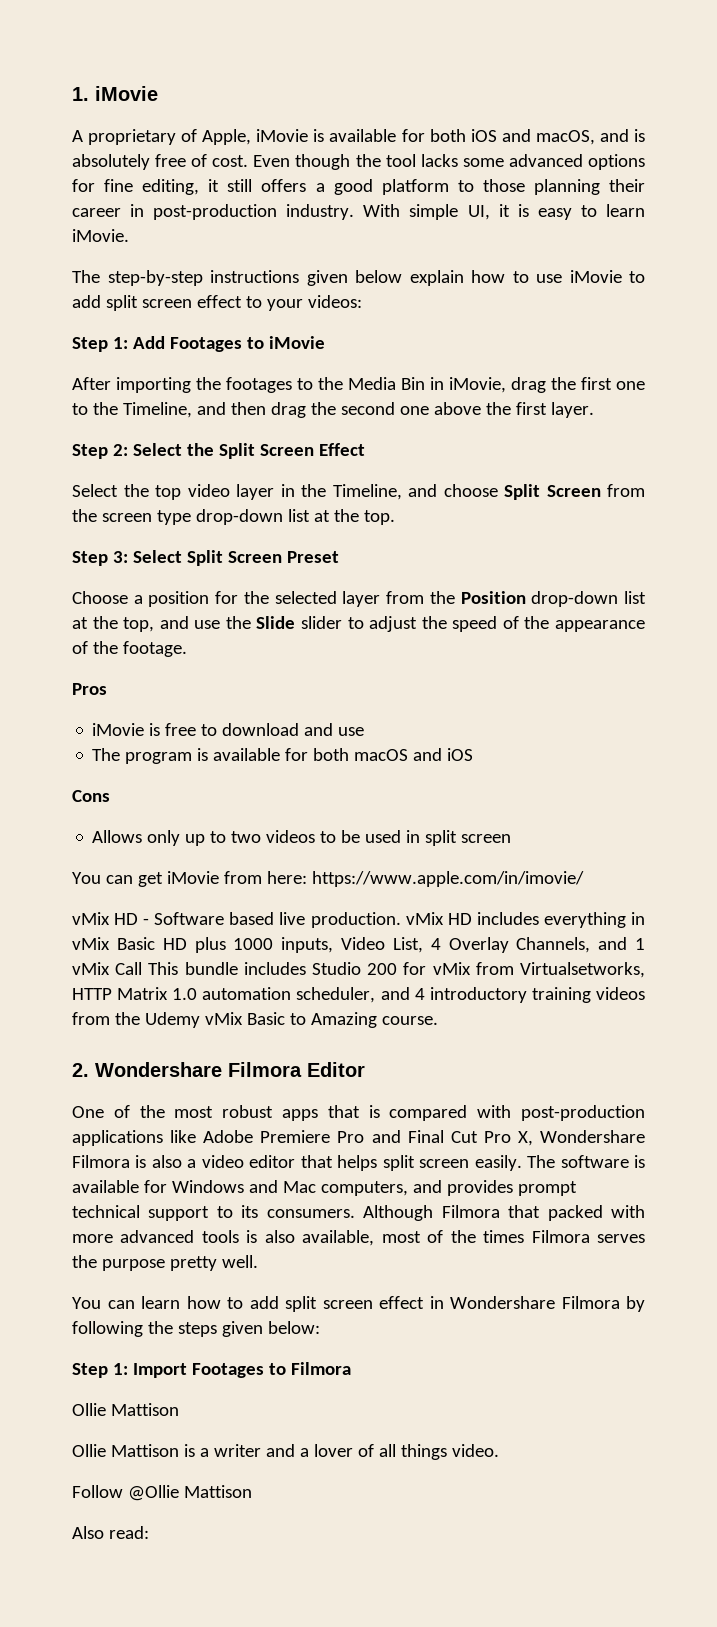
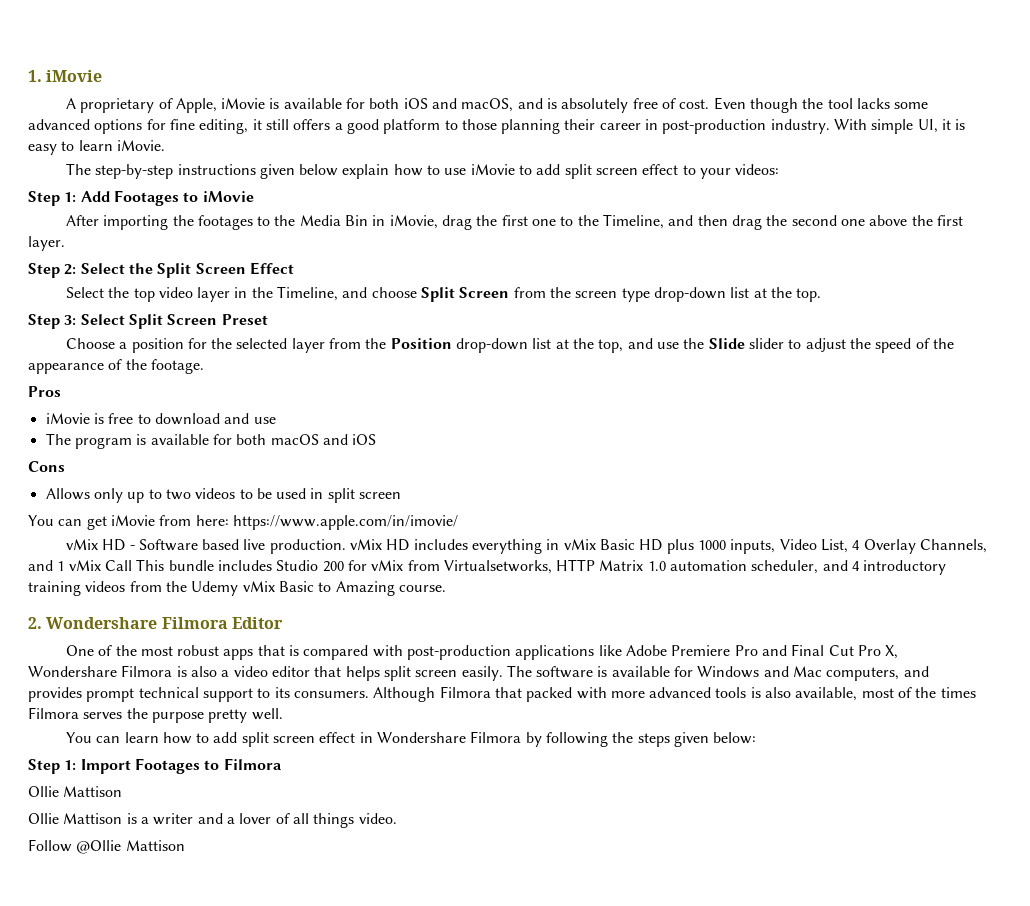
[72,1526,149,1539] // Also read: -> (185, 845) none

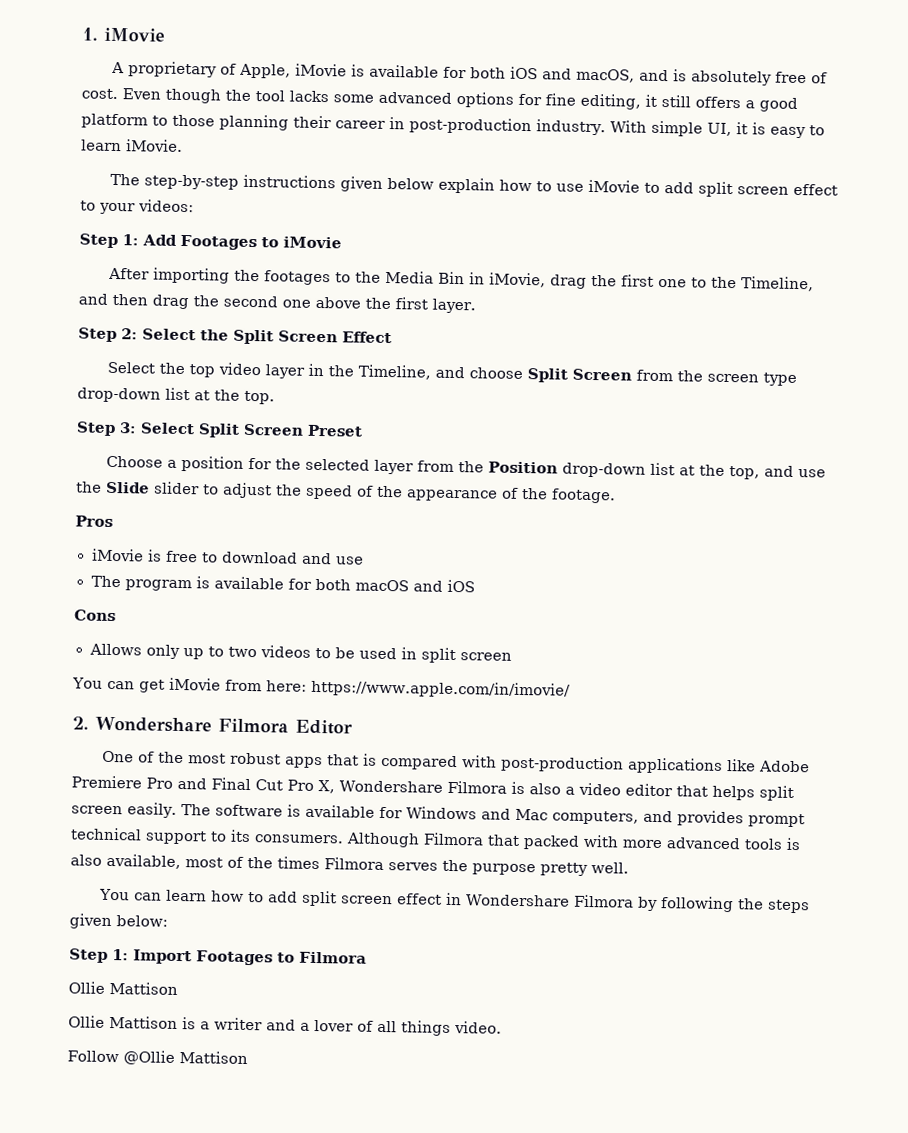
[65,539,987,554] [28,559,947,575] [28,581,446,596] // vMix HD - Software based live production. vMix HD includes everything in vMix Basic HD plus 1000 inputs, Video List, 4 Overlay Channels, and 1 vMix Call This bundle includes Studio 200 for vMix from Virtualsetworks, HTTP Matrix 1.0 automation scheduler, and 4 introductory training videos from the Udemy vMix Basic to Amazing course. -> (571, 689) none

